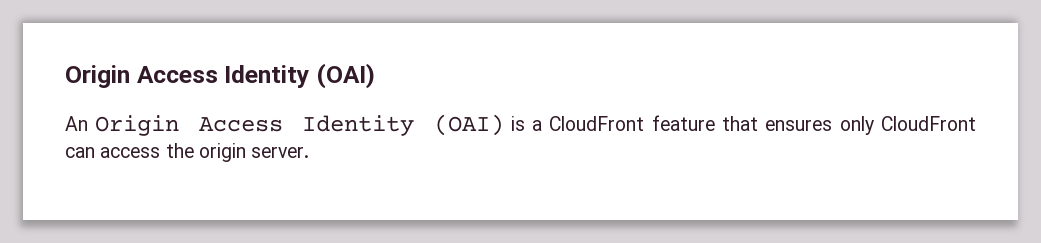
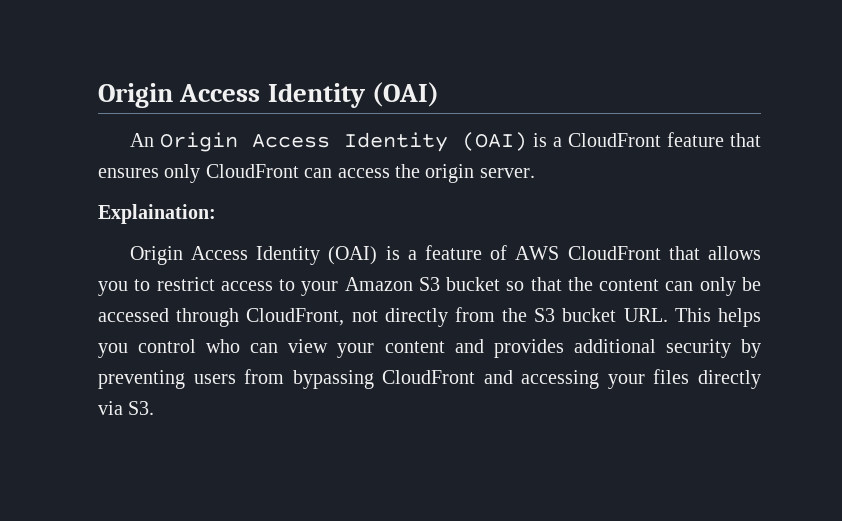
(310, 152) none -> [98,204,216,224] [129,245,761,265] [98,277,761,296] [98,307,761,327] [98,339,762,358] [98,369,761,389] [98,401,155,415] // Explaination: // Origin Access Identity (OAI) is a feature of AWS CloudFront that allows you to restrict access to your Amazon S3 bucket so that the content can only be accessed through CloudFront, not directly from the S3 bucket URL. This helps you control who can view your content and provides additional security by preventing users from bypassing CloudFront and accessing your files directly via S3.

